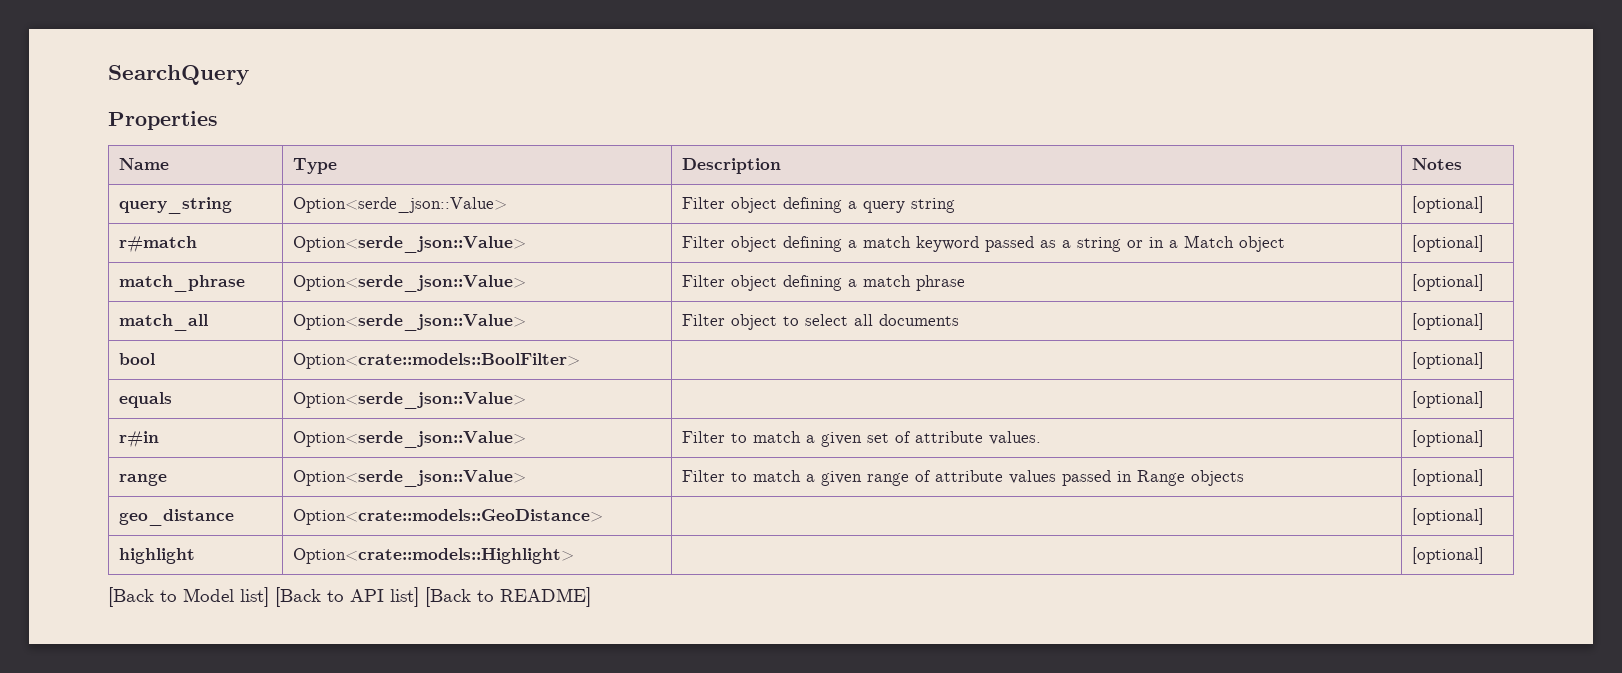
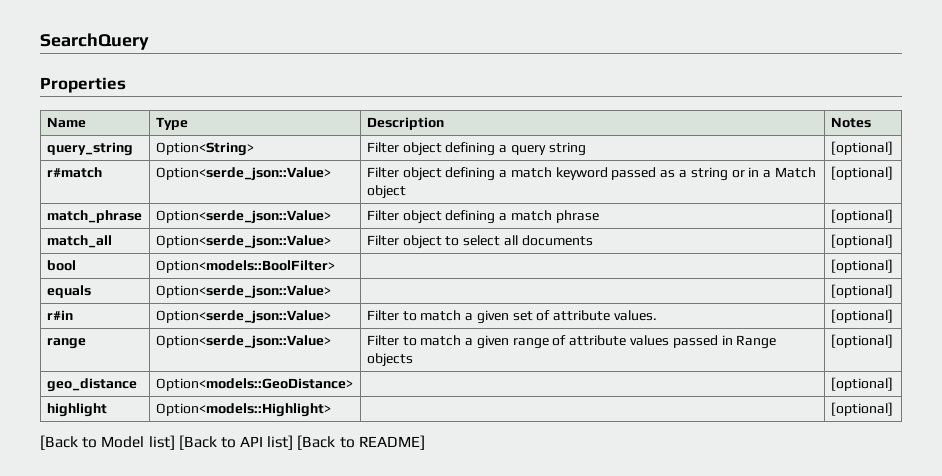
[293,197,508,213] Option<serde_json::Value> -> [155,142,254,156] Option<String>
[293,353,581,369] Option<crate::models::BoolFilter> -> [155,260,335,273] Option<models::BoolFilter>
[293,509,604,525] Option<crate::models::GeoDistance> -> [155,378,353,391] Option<models::GeoDistance>
[293,548,575,564] Option<crate::models::Highlight> -> [155,403,331,417] Option<models::Highlight>

